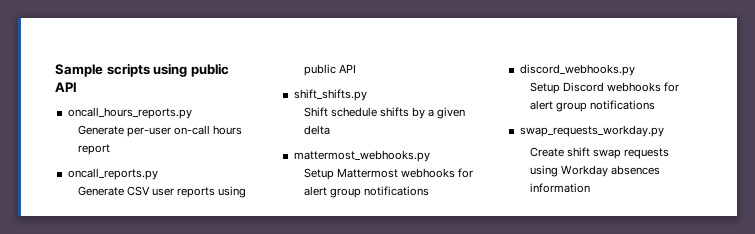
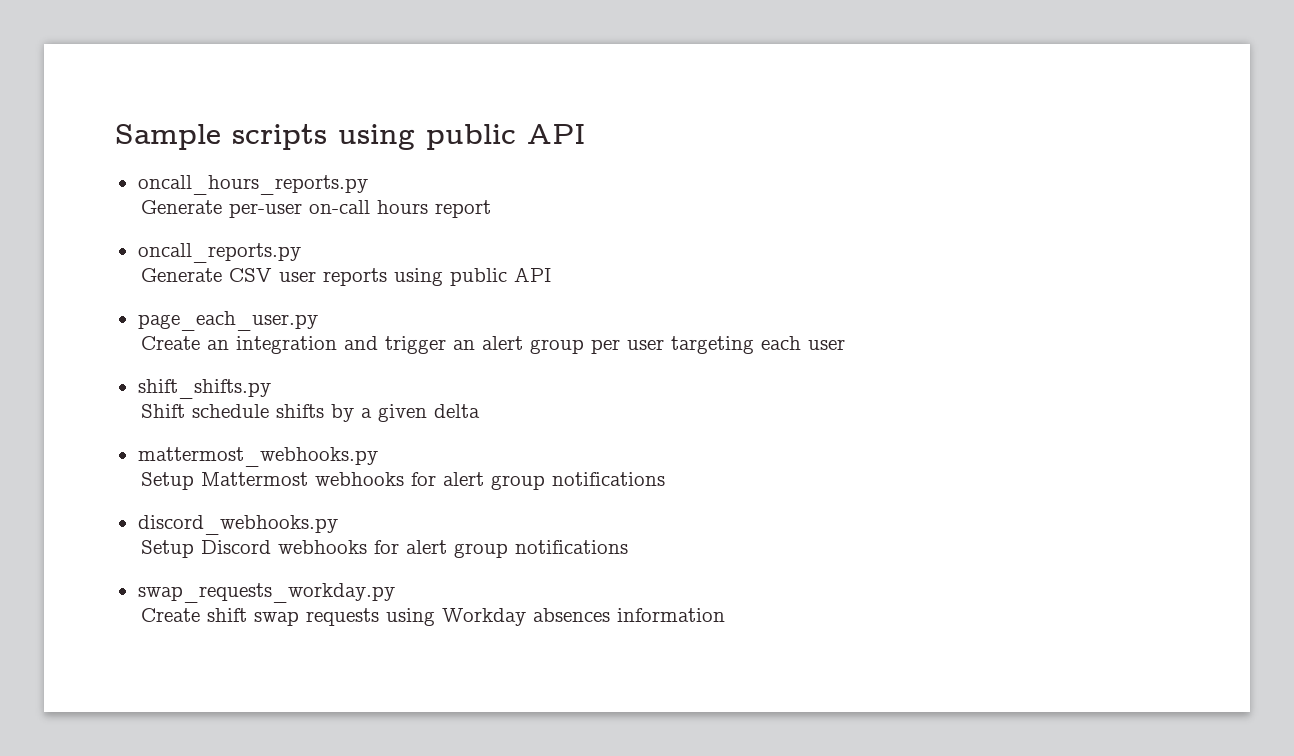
(357, 68) none -> [137,311,318,331] [140,336,845,354] // page_each_user.py // Create an integration and trigger an alert group per user targeting each user

